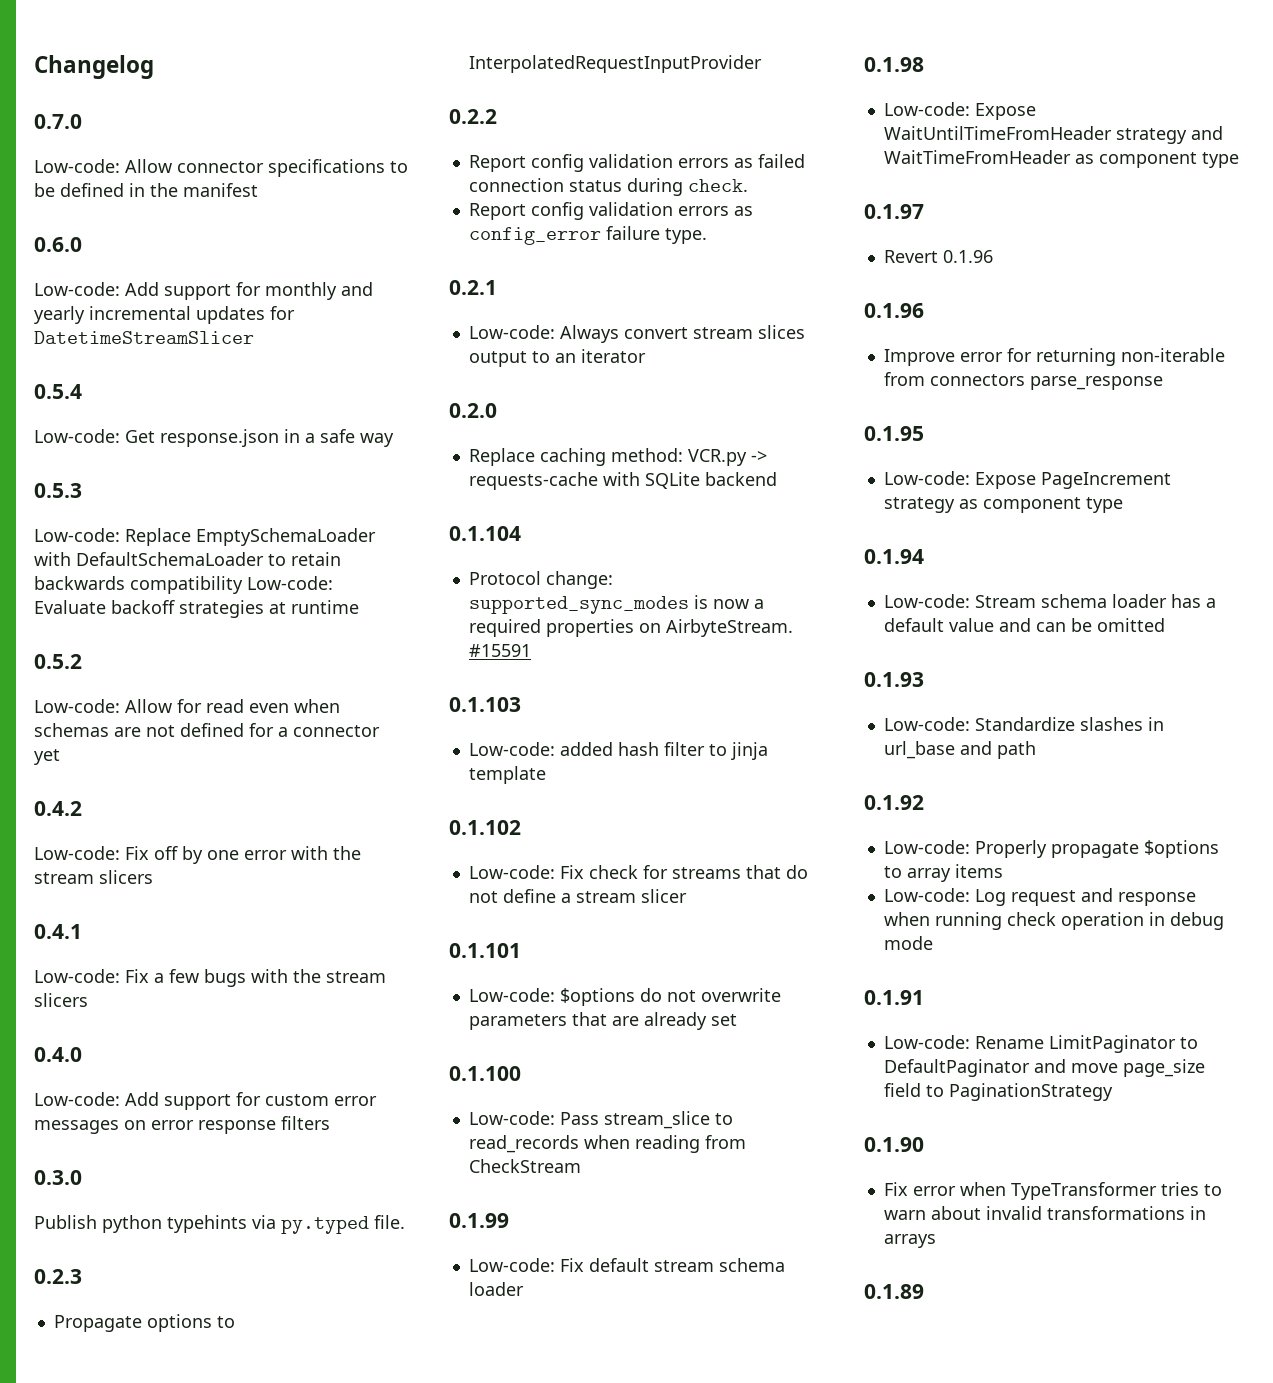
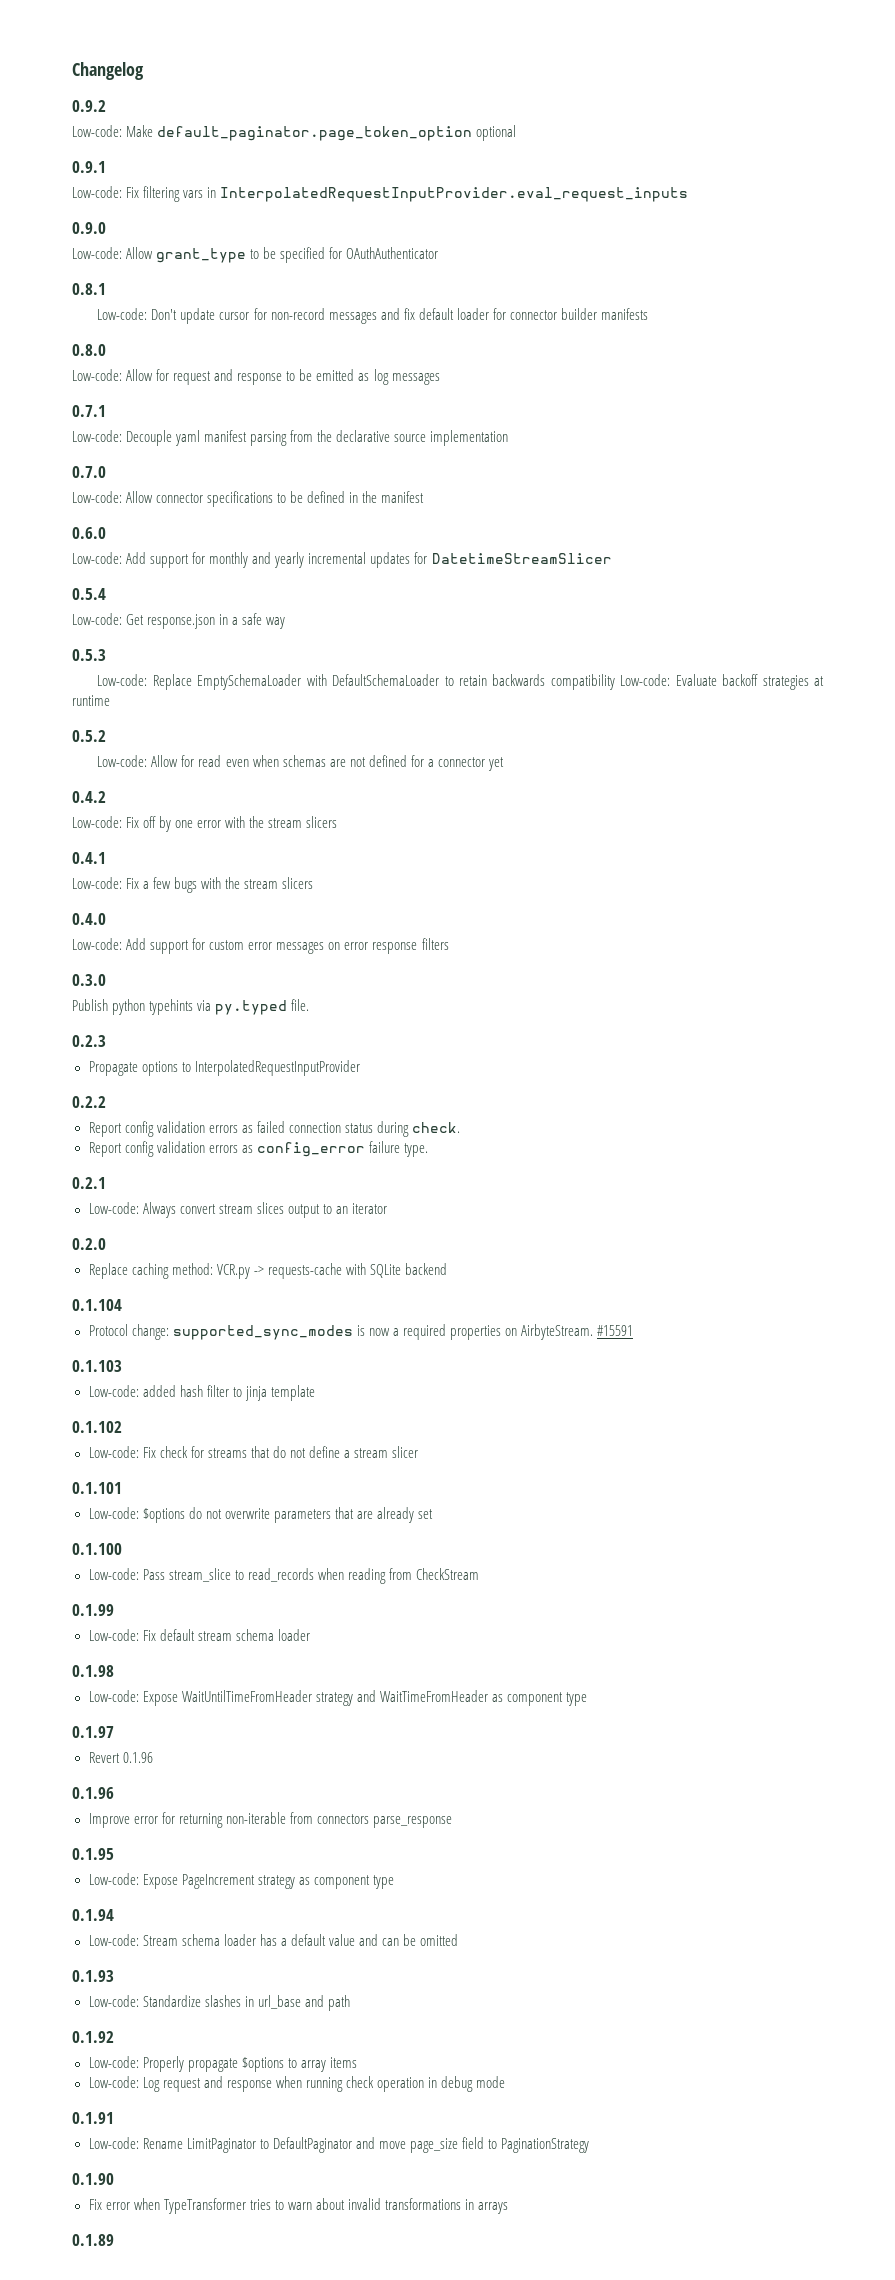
(154, 67) none -> [72,100,106,112] [72,125,517,141] [72,161,106,173] [72,186,689,202] [72,222,106,234] [72,247,439,263] [72,283,106,295] [97,308,649,324] [72,344,106,356] [72,369,440,385] [72,405,106,417] [72,430,509,446] // 0.9.2 // Low-code: Make default_paginator.page_token_option optional // 0.9.1 // Low-code: Fix filtering vars in InterpolatedRequestInputProvider.eval_request_inputs // 0.9.0 // Low-code: Allow grant_type to be specified for OAuthAuthenticator // 0.8.1 // Low-code: Don't update cursor for non-record messages and fix default loader for connector builder manifests // 0.8.0 // Low-code: Allow for request and response to be emitted as log messages // 0.7.1 // Low-code: Decouple yaml manifest parsing from the declarative source implementation

